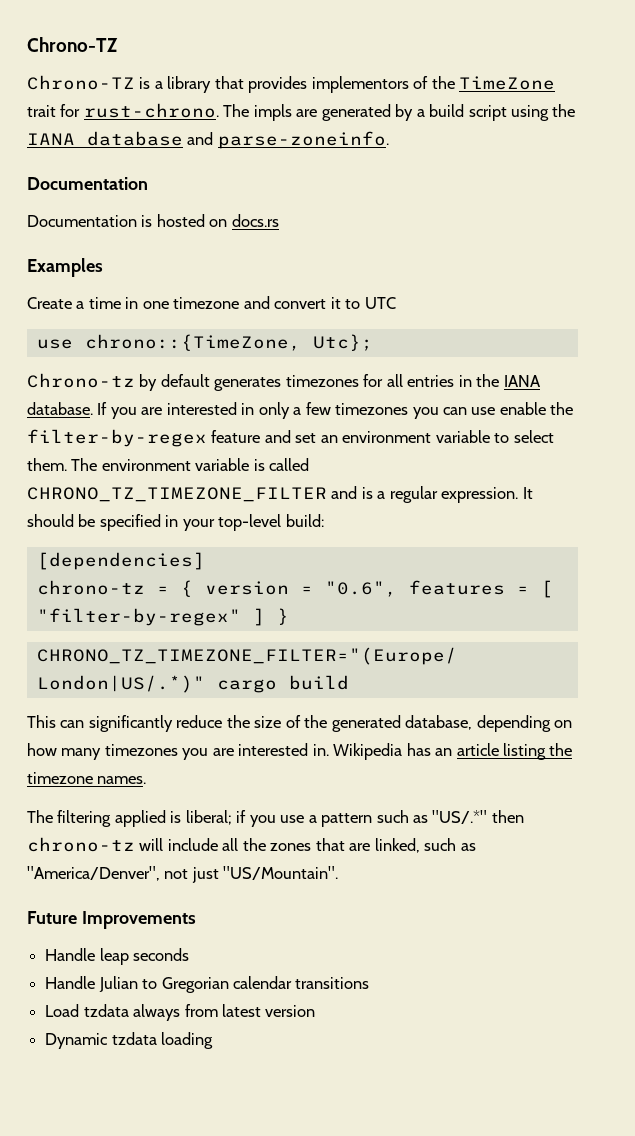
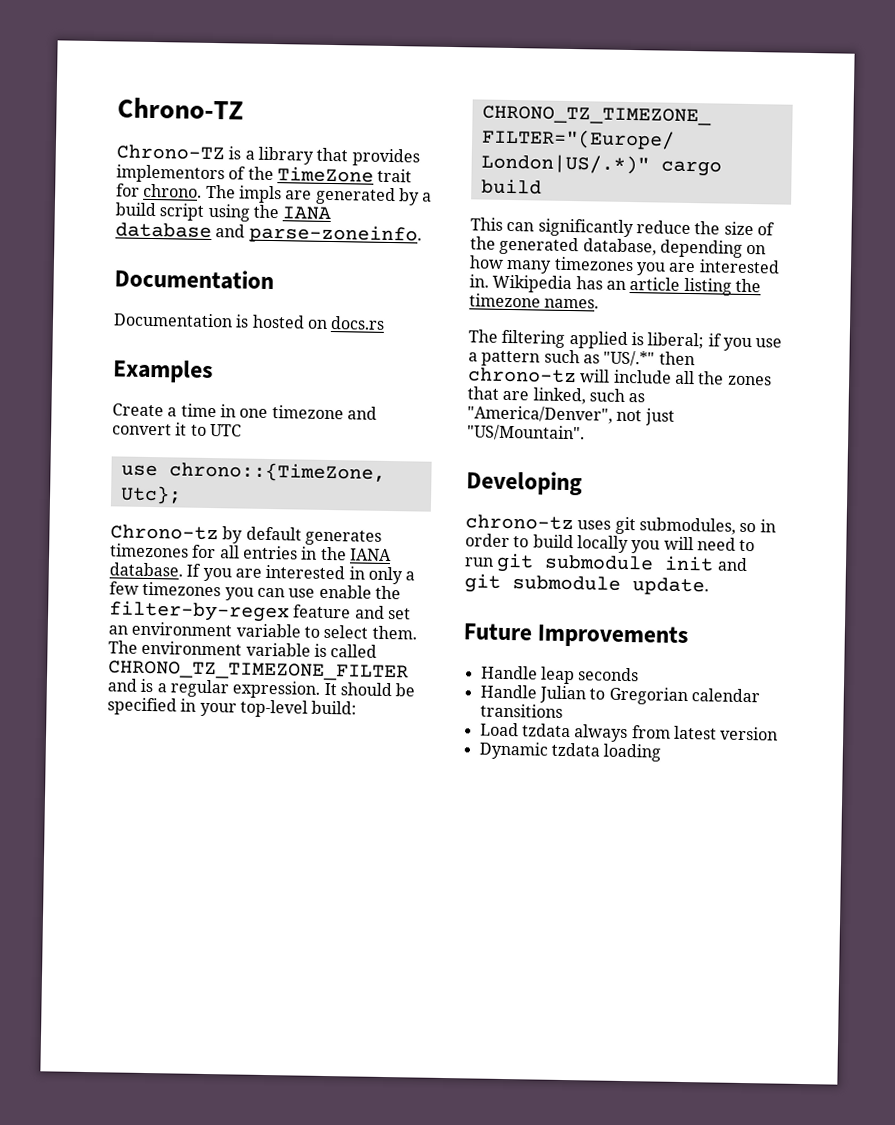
[83,103,219,118] rust-chrono. -> [143,183,203,198] chrono.
[36,552,205,570] [36,580,553,598] [36,608,289,626] // [dependencies] // chrono-tz = { version = "0.6", features = [ "filter-by-regex" ] } -> (358, 707) none
(339, 873) none -> [466,470,583,496] [465,514,776,535] [465,533,756,554] [464,552,748,573] [464,573,709,596] // Developing // chrono-tz uses git submodules, so in order to build locally you will need to run git submodule init and git submodule update.

